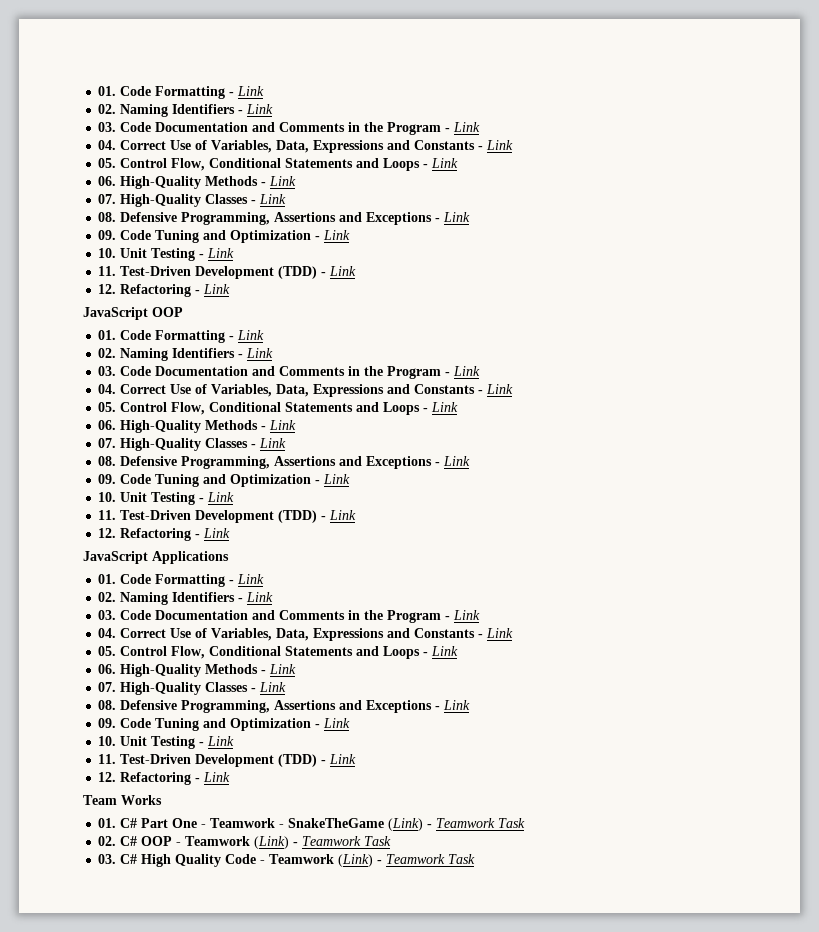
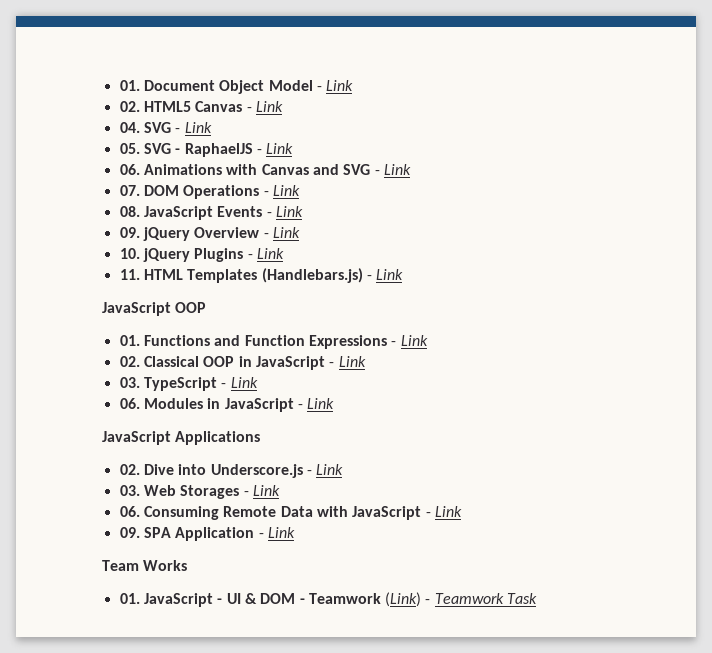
[98,86,265,99] [98,104,274,117] [98,122,481,135] [98,140,514,153] [98,158,459,171] [98,176,297,189] [98,194,287,207] [98,212,471,225] [98,230,351,243] [98,248,235,261] [98,266,357,279] [98,284,192,297] 01. Code Formatting - Link // 02. Naming Identifiers - Link // 03. Code Documentation and Comments in the Program - Link // 04. Correct Use of Variables, Data, Expressions and Constants - Link // 05. Control Flow, Conditional Statements and Loops - Link // 06. High-Quality Methods - Link // 07. High-Quality Classes - Link // 08. Defensive Programming, Assertions and Exceptions - Link // 09. Code Tuning and Optimization - Link // 10. Unit Testing - Link // 11. Test-Driven Development (TDD) - Link // 12. Refactoring -> [119,80,354,94] [119,101,283,112] [119,122,212,133] [119,143,294,157] [119,164,411,175] [119,185,300,199] [119,206,303,220] [119,227,300,241] [119,248,284,262] [119,268,363,283] 01. Document Object Model - Link // 02. HTML5 Canvas - Link // 04. SVG - Link // 05. SVG - RaphaelJS - Link // 06. Animations with Canvas and SVG - Link // 07. DOM Operations - Link // 08. JavaScript Events - Link // 09. jQuery Overview - Link // 10. jQuery Plugins - Link // 11. HTML Templates (Handlebars.js)
[120,330,265,343] [98,348,274,361] [98,366,481,379] [98,384,514,397] [98,402,459,415] [98,420,297,433] [98,438,287,451] [98,456,471,469] [98,474,351,487] [98,492,235,505] [98,510,357,523] [98,528,231,541] [83,551,229,564] [98,574,265,587] [98,592,274,605] [98,610,481,623] [98,628,514,641] [98,646,459,659] [98,664,297,677] [98,682,287,695] [98,700,471,713] [98,718,351,731] [98,736,235,749] [98,754,357,767] [98,772,192,785] Code Formatting - Link // 02. Naming Identifiers - Link // 03. Code Documentation and Comments in the Program - Link // 04. Correct Use of Variables, Data, Expressions and Constants - Link // 05. Control Flow, Conditional Statements and Loops - Link // 06. High-Quality Methods - Link // 07. High-Quality Classes - Link // 08. Defensive Programming, Assertions and Exceptions - Link // 09. Code Tuning and Optimization - Link // 10. Unit Testing - Link // 11. Test-Driven Development (TDD) - Link // 12. Refactoring - Link // JavaScript Applications // 01. Code Formatting - Link // 02. Naming Identifiers - Link // 03. Code Documentation and Comments in the Program - Link // 04. Correct Use of Variables, Data, Expressions and Constants - Link // 05. Control Flow, Conditional Statements and Loops - Link // 06. High-Quality Methods - Link // 07. High-Quality Classes - Link // 08. Defensive Programming, Assertions and Exceptions - Link // 09. Code Tuning and Optimization - Link // 10. Unit Testing - Link // 11. Test-Driven Development (TDD) - Link // 12. Refactoring -> [143,335,428,349] [119,356,366,370] [119,377,258,391] [119,398,335,412] [102,431,261,445] [119,464,344,478] [119,485,280,499] [119,506,462,520] [119,527,255,541] Functions and Function Expressions - Link // 02. Classical OOP in JavaScript - Link // 03. TypeScript - Link // 06. Modules in JavaScript - Link // JavaScript Applications // 02. Dive into Underscore.js - Link // 03. Web Storages - Link // 06. Consuming Remote Data with JavaScript - Link // 09. SPA Application
[120,818,526,831] [98,836,392,849] [98,854,476,867] C# Part One - Teamwork - SnakeTheGame (Link) - Teamwork Task // 02. C# OOP - Teamwork (Link) - Teamwork Task // 03. C# High Quality Code - Teamwork (Link) - Teamwork Task -> [143,592,538,607] JavaScript - UI & DOM - Teamwork (Link) - Teamwork Task

